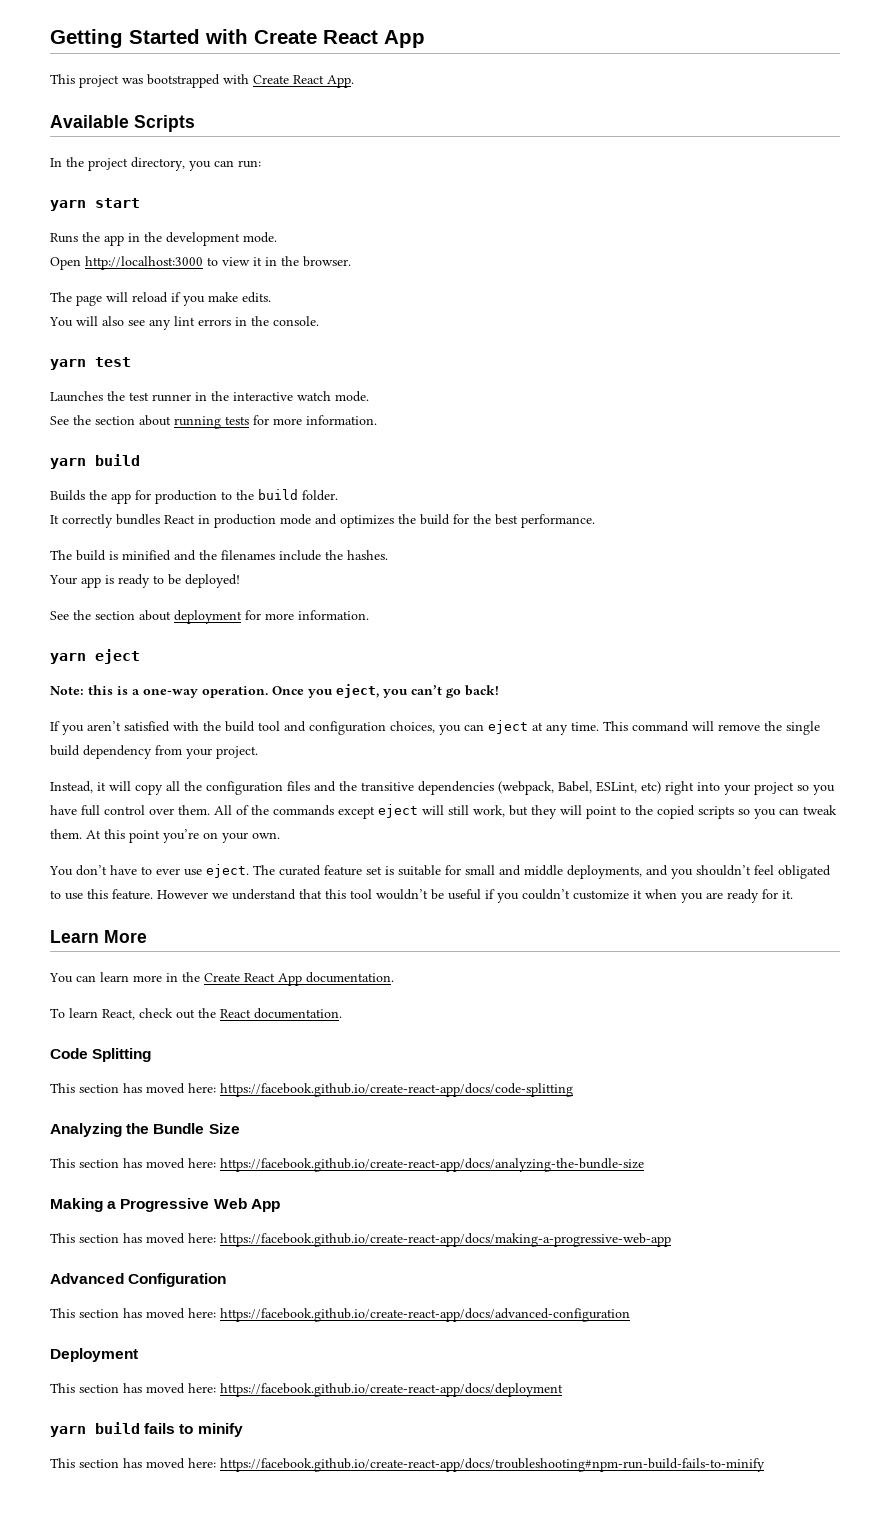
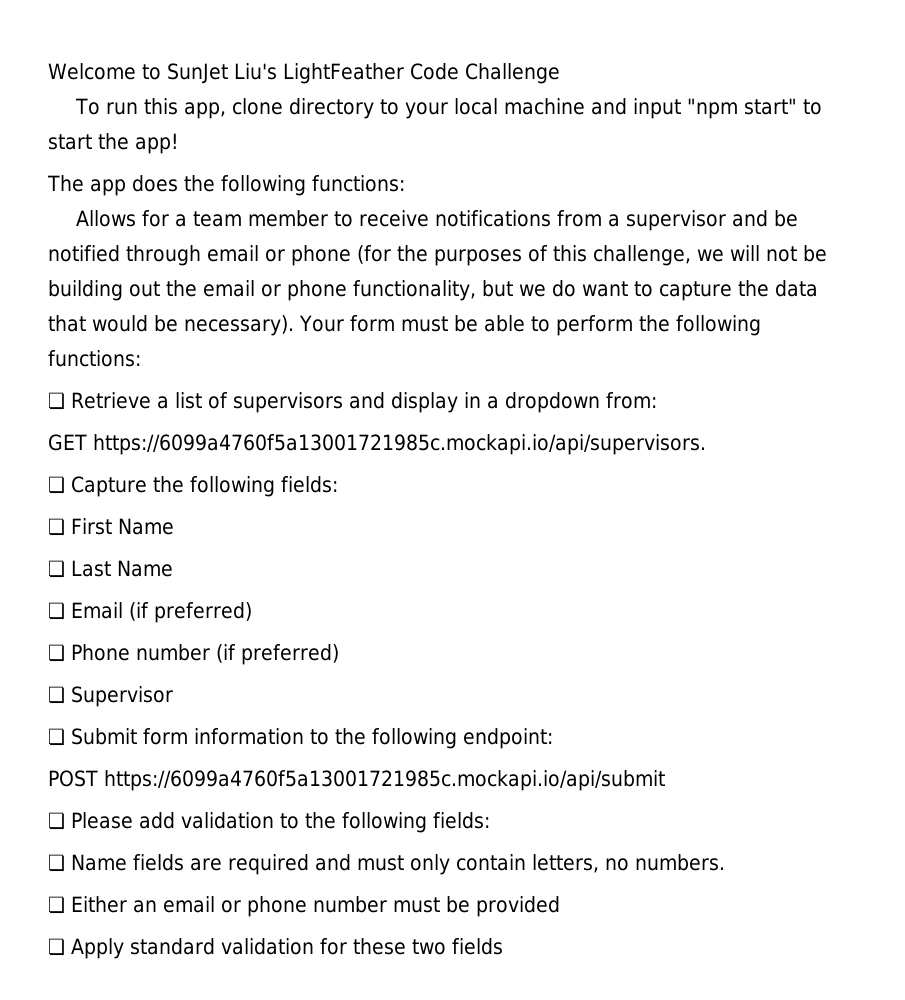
[50,29,425,48] [50,74,354,88] [50,115,195,132] [50,157,261,171] [50,198,140,211] [50,232,277,246] [50,256,351,270] [50,292,271,306] [49,316,319,330] [50,357,131,370] [50,391,369,402] [50,415,377,429] [50,454,140,469] [50,489,338,504] [50,514,595,528] [50,550,388,561] [49,574,240,588] [50,610,369,624] [50,649,140,664] [50,684,499,698] [50,720,820,735] [50,745,258,759] [50,781,835,795] [50,804,837,819] [50,829,280,843] [49,864,831,879] [50,889,793,903] [50,930,147,943] [49,972,394,986] [50,1008,342,1020] [50,1048,152,1062] [50,1083,573,1097] [50,1123,240,1137] [50,1158,644,1172] [50,1198,280,1212] [50,1233,671,1247] [50,1273,227,1287] [50,1308,630,1322] [50,1348,138,1362] [50,1383,563,1397] [50,1422,243,1437] [50,1458,765,1472] Getting Started with Create React App // This project was bootstrapped with Create React App. // Available Scripts // In the project directory, you can run: // yarn start // Runs the app in the development mode. // Open http://localhost:3000 to view it in the browser. // The page will reload if you make edits. // You will also see any lint errors in the console. // yarn test // Launches the test runner in the interactive watch mode. // See the section about running tests for more information. // yarn build // Builds the app for production to the build folder. // It correctly bundles React in production mode and optimizes the build for the best performance. // The build is minified and the filenames include the hashes. // Your app is ready to be deployed! // See the section about deployment for more information. // yarn eject // Note: this is a one-way operation. Once you eject, you can’t go back! // If you aren’t satisfied with the build tool and configuration choices, you can eject at any time. This command will remove the single build dependency from your project. // Instead, it will copy all the configuration files and the transitive dependencies (webpack, Babel, ESLint, etc) right into your project so you have full control over them. All of the commands except eject will still work, but they will point to the copied scripts so you can tweak them. At this point you’re on your own. // You don’t have to ever use eject. The curated feature set is suitable for small and middle deployments, and you shouldn’t feel obligated to use this feature. However we understand that this tool wouldn’t be useful if you couldn’t customize it when you are ready for it. // Learn More // You can learn more in the Create React App documentation. // To learn React, check out the React documentation. // Code Splitting // This section has moved here: https://facebook.github.io/create-react-app/docs/code-splitting // Analyzing the Bundle Size // This section has moved here: https://facebook.github.io/create-react-app/docs/analyzing-the-bundle-size // Making a Progressive Web App // This section has moved here: https://facebook.github.io/create-react-app/docs/making-a-progressive-web-app // Advanced Configuration // This section has moved here: https://facebook.github.io/create-react-app/docs/advanced-configuration // Deployment // This section has moved here: https://facebook.github.io/create-react-app/docs/deployment // yarn build fails to minify // This section has moved here: https://facebook.github.io/create-react-app/docs/troubleshooting#npm-run-build-fails-to-minify -> [48,63,560,84] [75,98,823,119] [48,133,179,154] [47,175,405,196] [76,210,799,231] [48,245,827,266] [48,280,818,301] [48,315,761,336] [48,350,141,367] [48,392,657,413] [48,434,706,455] [48,476,338,497] [48,518,174,536] [48,560,173,578] [48,602,252,623] [48,644,339,665] [48,686,173,707] [48,728,553,749] [48,770,665,791] [48,812,490,833] [48,854,725,875] [48,896,560,917] [48,938,503,959] Welcome to SunJet Liu's LightFeather Code Challenge // To run this app, clone directory to your local machine and input "npm start" to start the app! // The app does the following functions: // Allows for a team member to receive notifications from a supervisor and be notified through email or phone (for the purposes of this challenge, we will not be building out the email or phone functionality, but we do want to capture the data that would be necessary). Your form must be able to perform the following functions: // ❏ Retrieve a list of supervisors and display in a dropdown from: // GET https://6099a4760f5a13001721985c.mockapi.io/api/supervisors. // ❏ Capture the following fields: // ❏ First Name // ❏ Last Name // ❏ Email (if preferred) // ❏ Phone number (if preferred) // ❏ Supervisor // ❏ Submit form information to the following endpoint: // POST https://6099a4760f5a13001721985c.mockapi.io/api/submit // ❏ Please add validation to the following fields: // ❏ Name fields are required and must only contain letters, no numbers. // ❏ Either an email or phone number must be provided // ❏ Apply standard validation for these two fields

